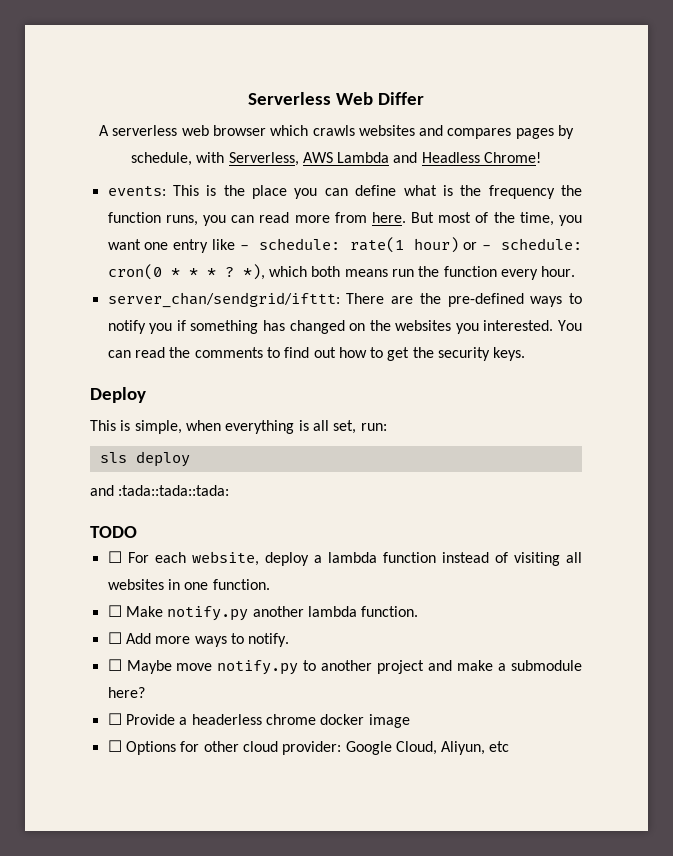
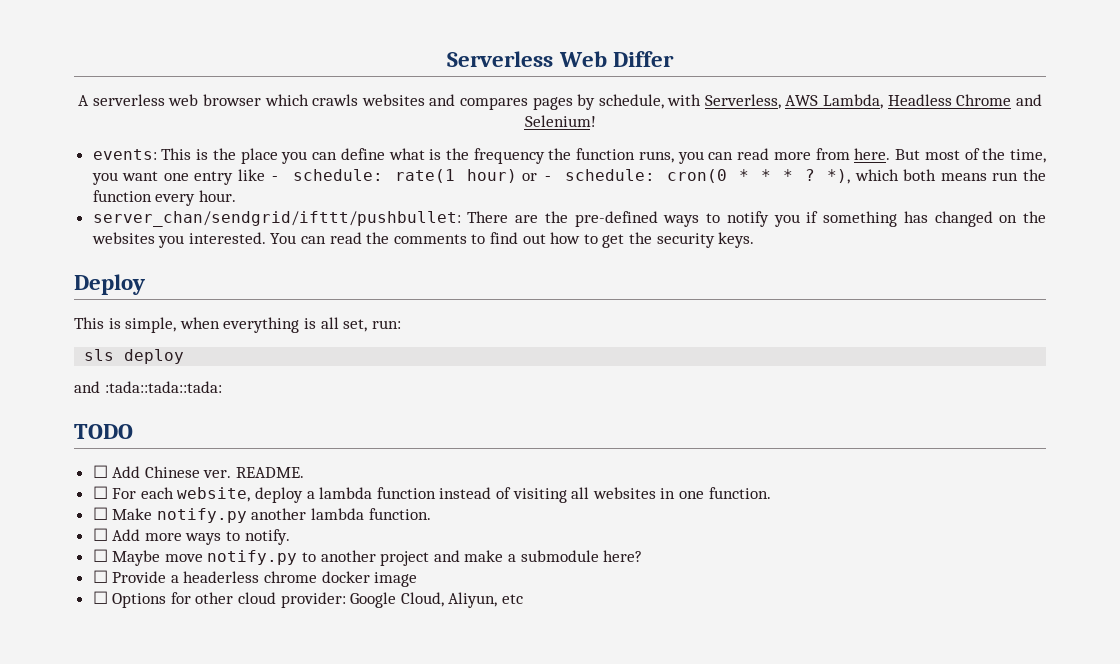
[337,152,542,163] Lambda and Headless Chrome! -> [823,94,1042,109] [524,115,596,127] Lambda, Headless Chrome and Selenium!
[107,292,340,308] server_chan/sendgrid/ifttt: -> [92,211,461,227] server_chan/sendgrid/ifttt/pushbullet:
(137, 532) none -> [92,465,305,478] // ☐ Add Chinese ver. README.

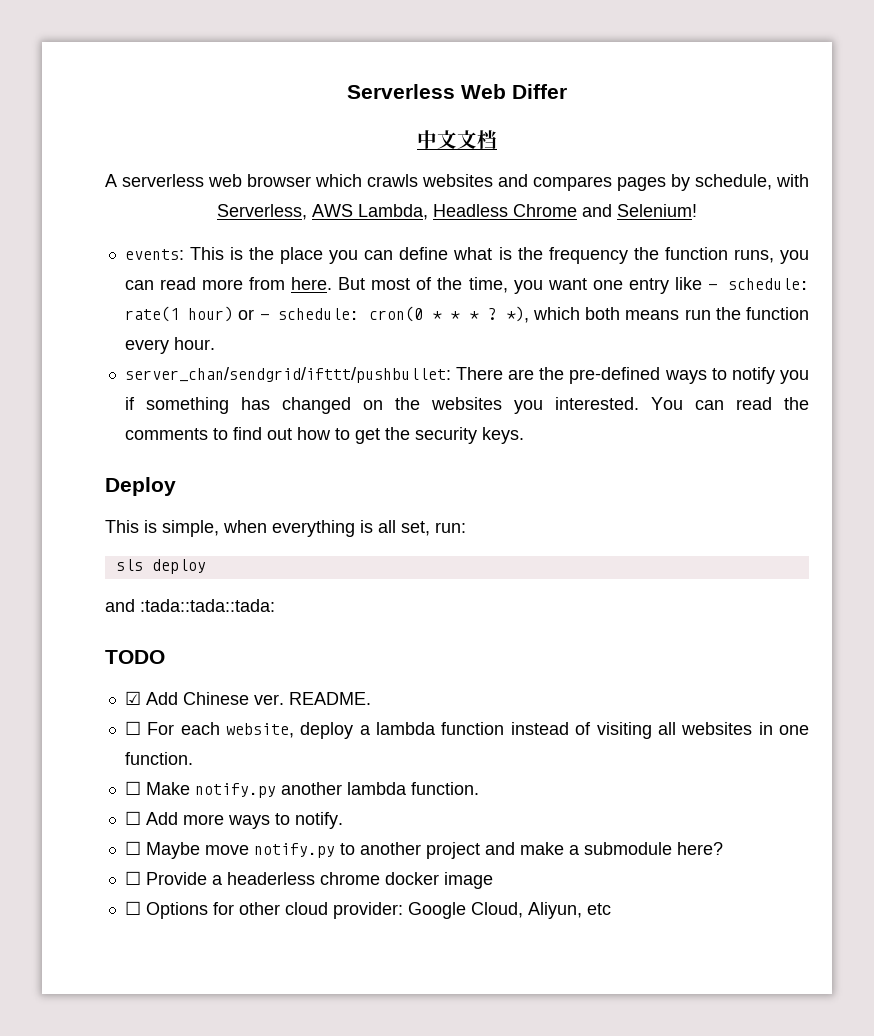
(674, 59) none -> [417,130,497,149] // 中文文档
[92,465,108,478] ☐ -> [124,691,141,705] ☑

